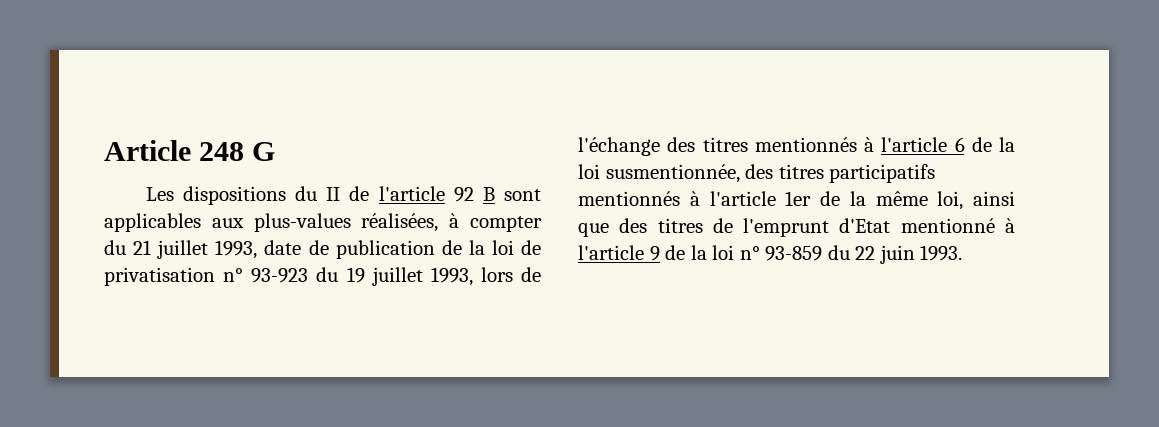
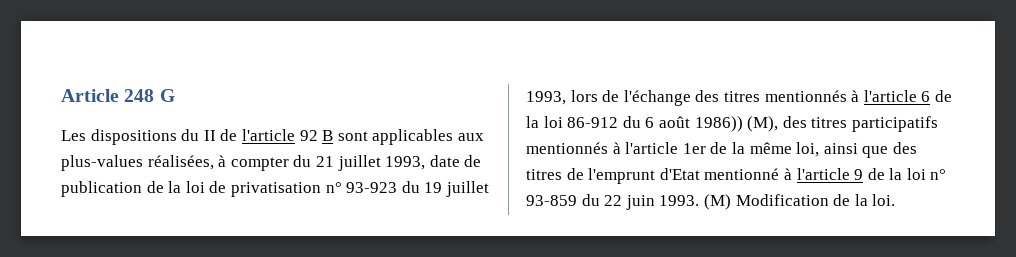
[605,164,740,183] susmentionnée, -> [567,116,779,132] 86-912 du 6 août 1986)) (M),
(963, 253) none -> [703,194,896,210] (M) Modification de la loi.

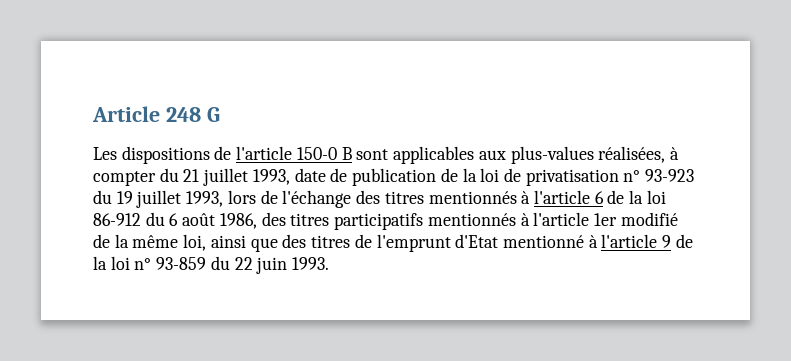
[181,129,216,141] du II -> (210, 155) none
[299,130,318,141] 92 -> [296,147,337,160] 150-0
[694,116,779,132] 1986)) (M), -> [219,213,257,229] 1986,
(706, 148) none -> [620,212,678,226] modifié
[703,194,896,210] (M) Modification de la loi. -> (330, 263) none

